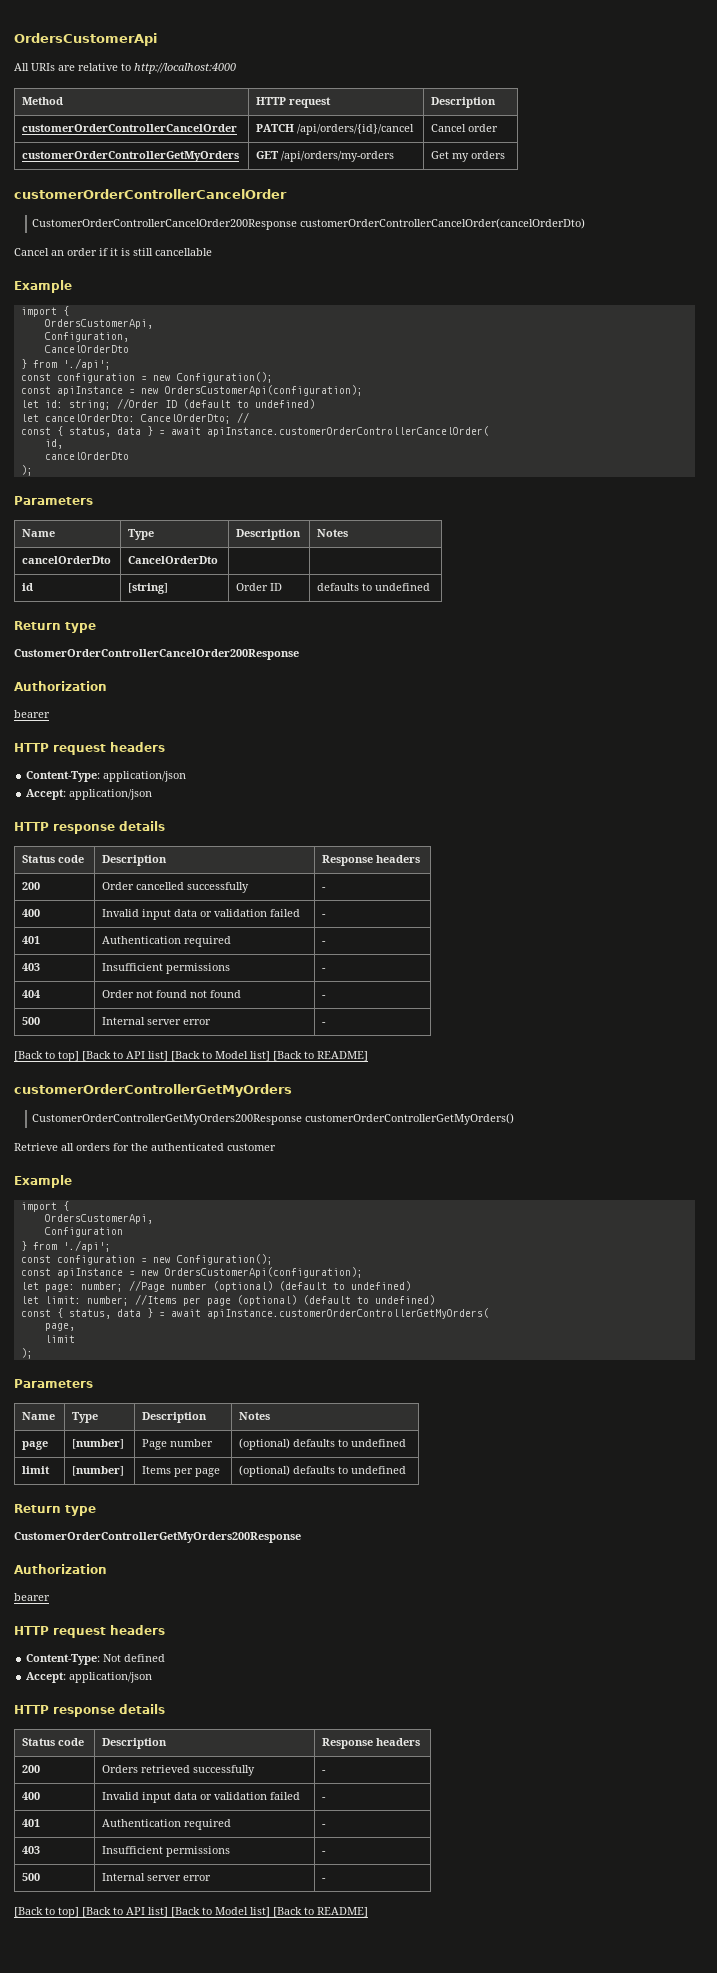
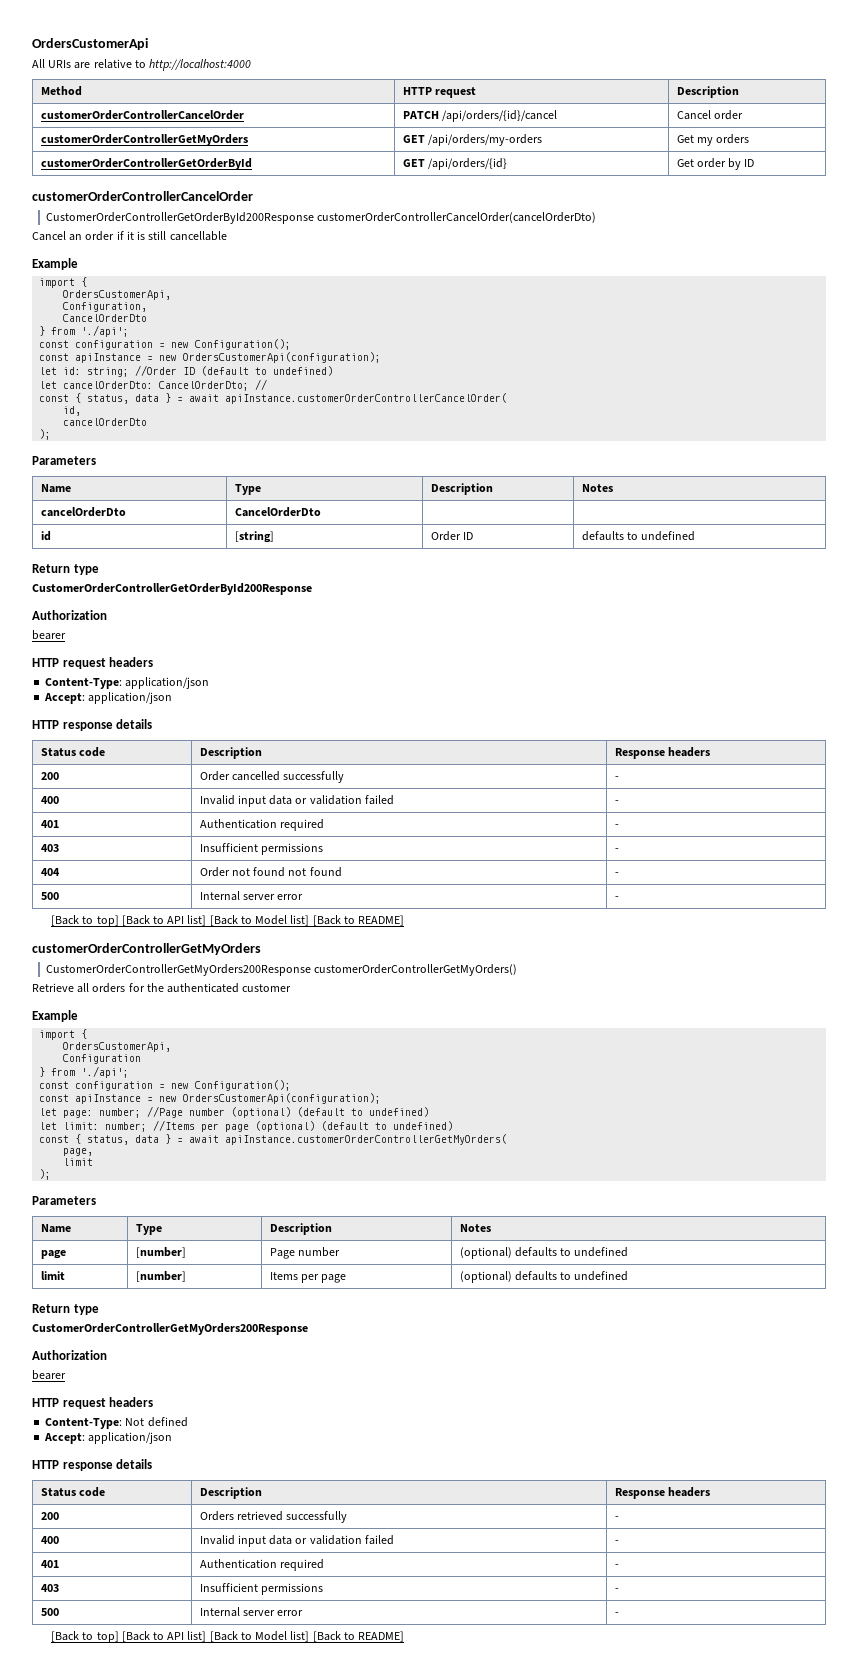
(506, 155) none -> [40,158,252,170] [402,158,507,170] [676,158,755,170] // customerOrderControllerGetOrderById | GET /api/orders/{id} | Get order by ID
[32,219,298,230] CustomerOrderControllerCancelOrder200Response -> [45,212,314,224] CustomerOrderControllerGetOrderById200Response
[14,649,299,660] CustomerOrderControllerCancelOrder200Response -> [32,583,312,595] CustomerOrderControllerGetOrderById200Response

